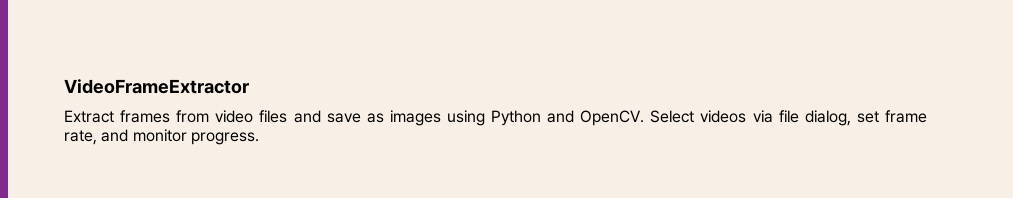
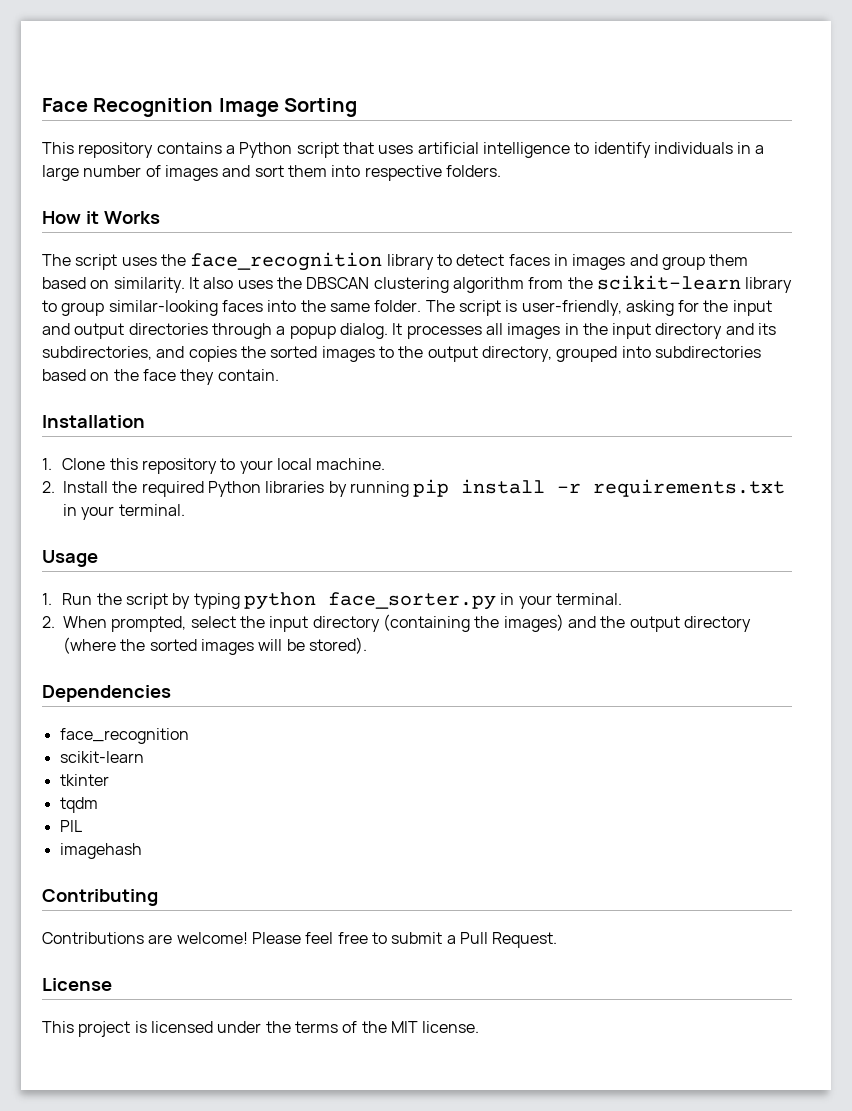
[64,79,249,94] [64,110,927,126] [64,129,259,145] VideoFrameExtractor // Extract frames from video files and save as images using Python and OpenCV. Select videos via file dialog, set frame rate, and monitor progress. -> [42,98,358,117] [42,142,765,158] [42,165,501,181] [42,211,160,224] [42,252,749,271] [42,275,793,293] [42,300,772,316] [42,323,777,339] [42,346,761,362] [42,369,279,385] [42,415,145,428] [42,458,386,474] [42,479,786,497] [63,504,185,520] [42,550,98,567] [42,592,622,610] [42,614,751,632] [63,637,367,655] [42,685,171,702] [59,728,189,744] [59,751,144,763] [59,774,109,786] [59,797,98,813] [59,820,82,832] [59,843,142,859] [42,889,158,906] [42,932,558,948] [42,978,112,991] [42,1021,480,1037] Face Recognition Image Sorting // This repository contains a Python script that uses artificial intelligence to identify individuals in a large number of images and sort them into respective folders. // How it Works // The script uses the face_recognition library to detect faces in images and group them based on similarity. It also uses the DBSCAN clustering algorithm from the scikit-learn library to group similar-looking faces into the same folder. The script is user-friendly, asking for the input and output directories through a popup dialog. It processes all images in the input directory and its subdirectories, and copies the sorted images to the output directory, grouped into subdirectories based on the face they contain. // Installation // 1. Clone this repository to your local machine. // 2. Install the required Python libraries by running pip install -r requirements.txt in your terminal. // Usage // 1. Run the script by typing python face_sorter.py in your terminal. // 2. When prompted, select the input directory (containing the images) and the output directory (where the sorted images will be stored). // Dependencies // face_recognition // scikit-learn // tkinter // tqdm // PIL // imagehash // Contributing // Contributions are welcome! Please feel free to submit a Pull Request. // License // This project is licensed under the terms of the MIT license.

